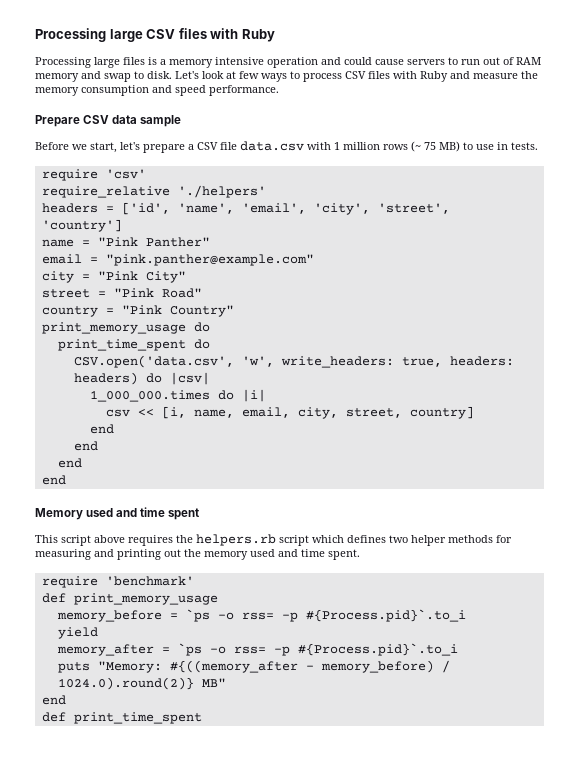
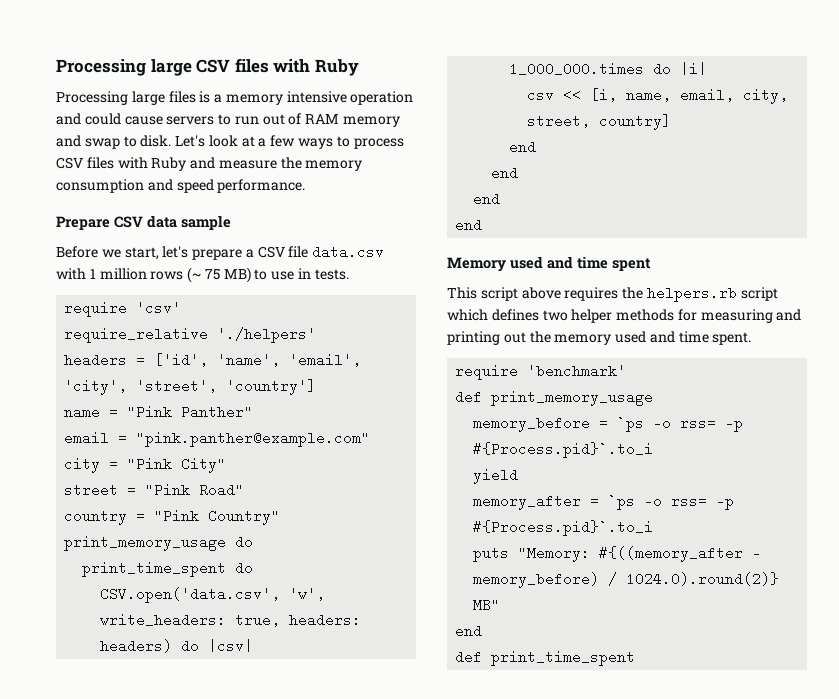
(236, 75) none -> [258,138,267,147] a

